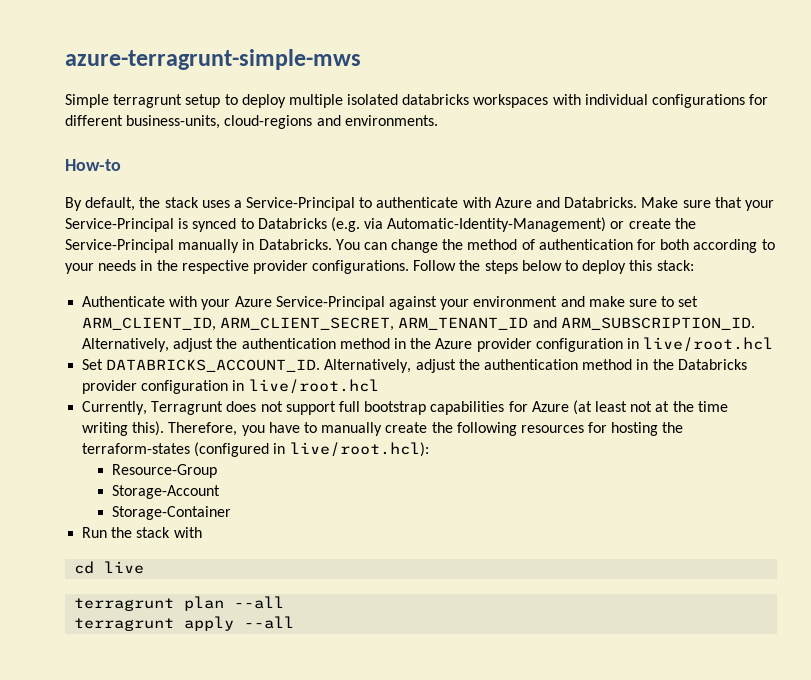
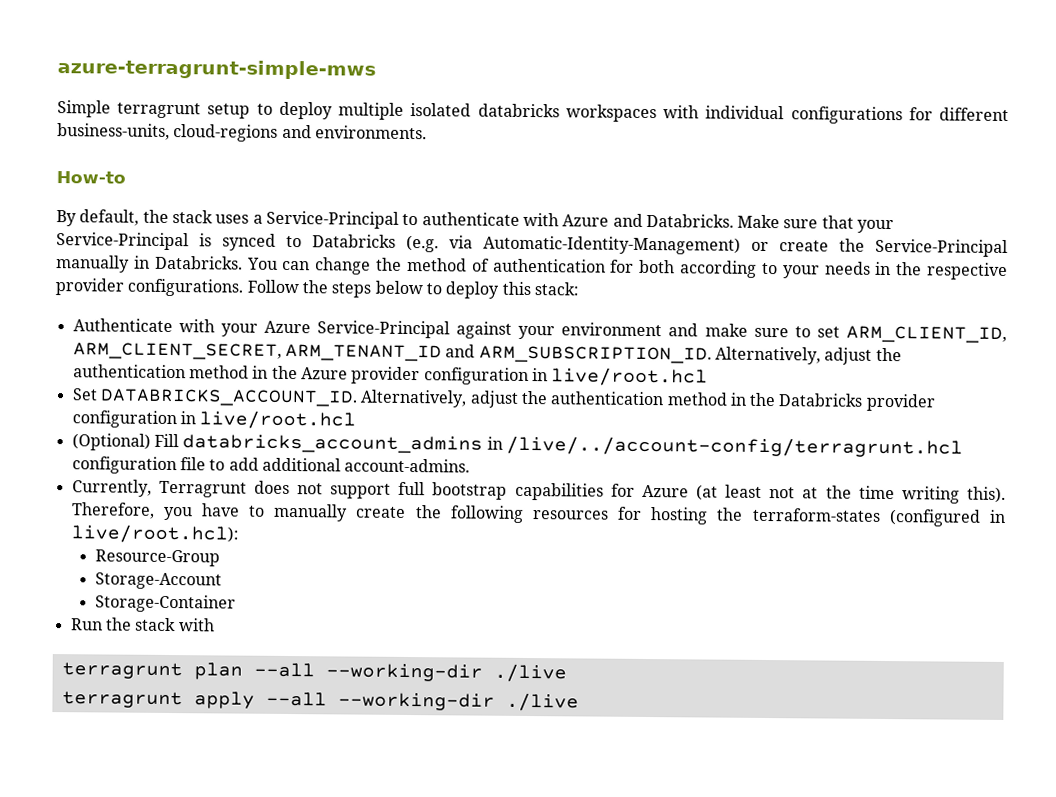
(379, 386) none -> [71,433,963,458] [71,456,471,475] // (Optional) Fill databricks_account_admins in /live/../account-config/terragrunt.hcl configuration file to add additional account-admins.
[74,561,145,574] // cd live -> (215, 625) none
(285, 602) none -> [325,663,567,683] --working-dir ./live
(295, 622) none -> [337,692,579,712] --working-dir ./live

